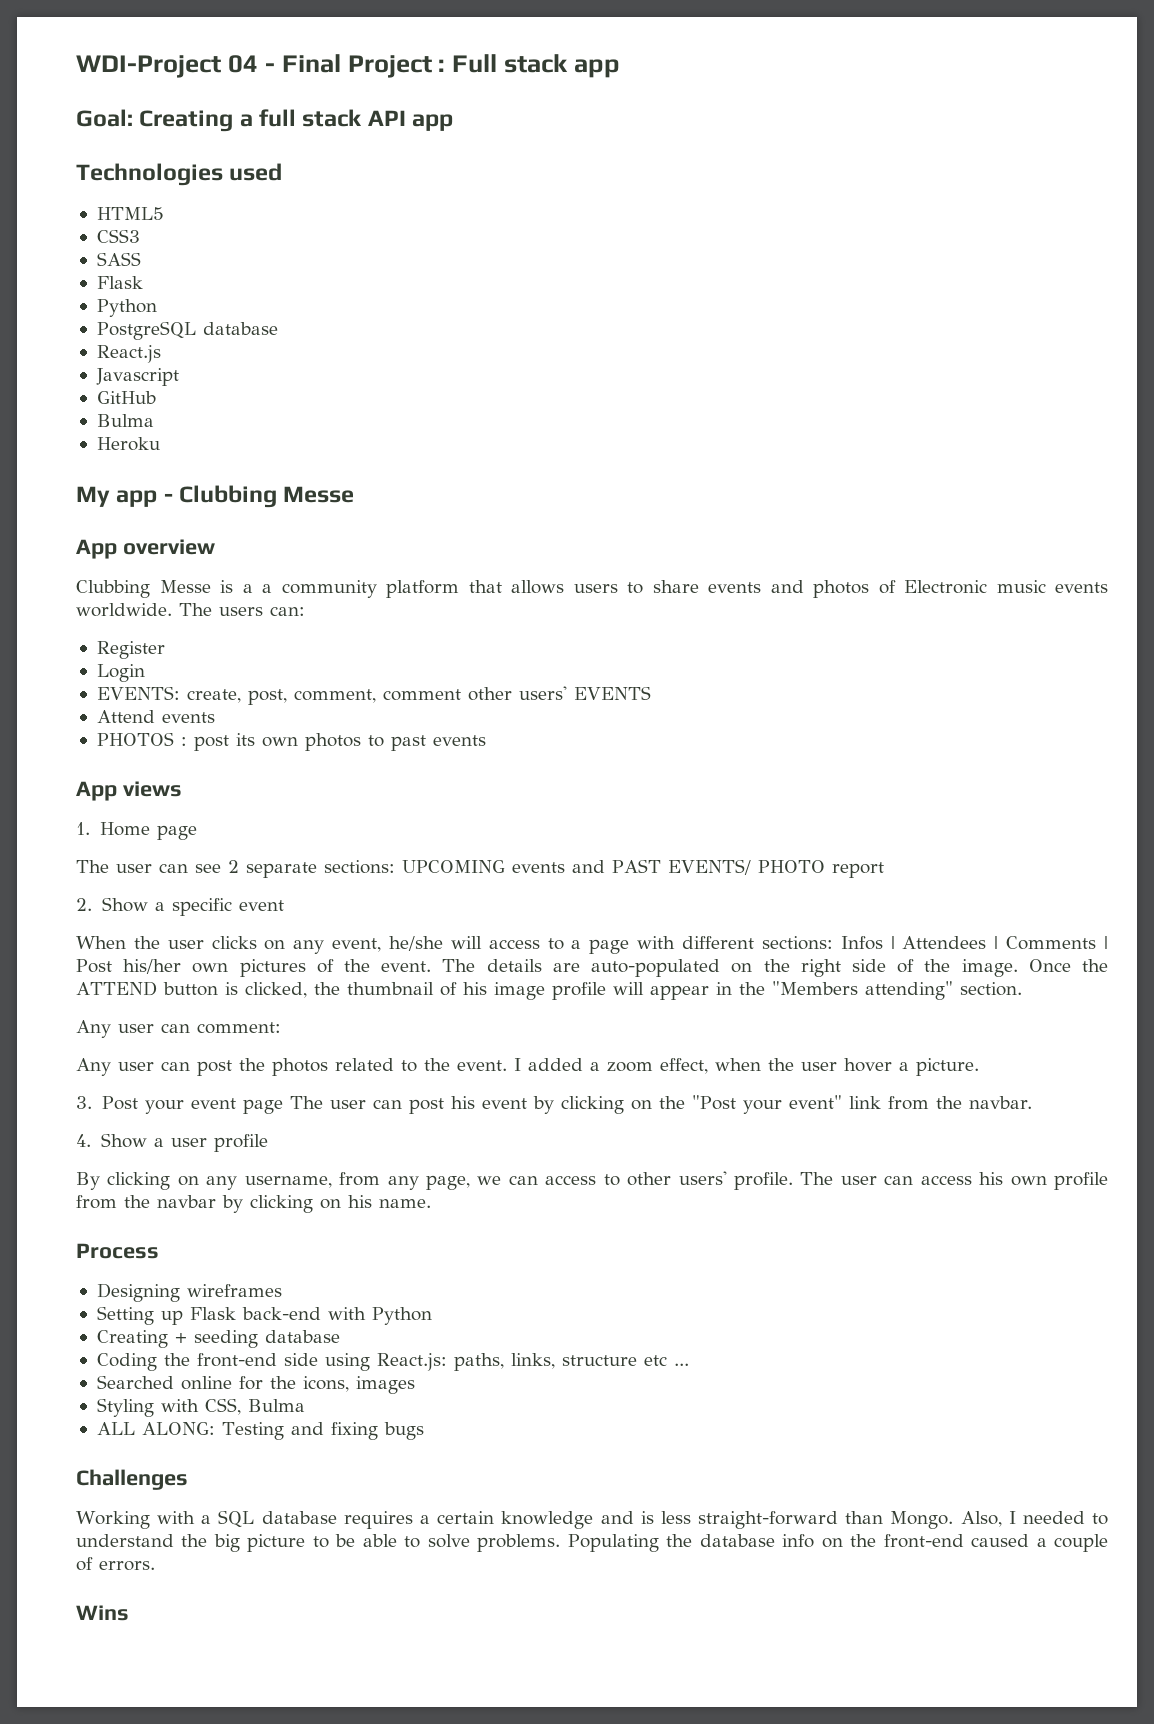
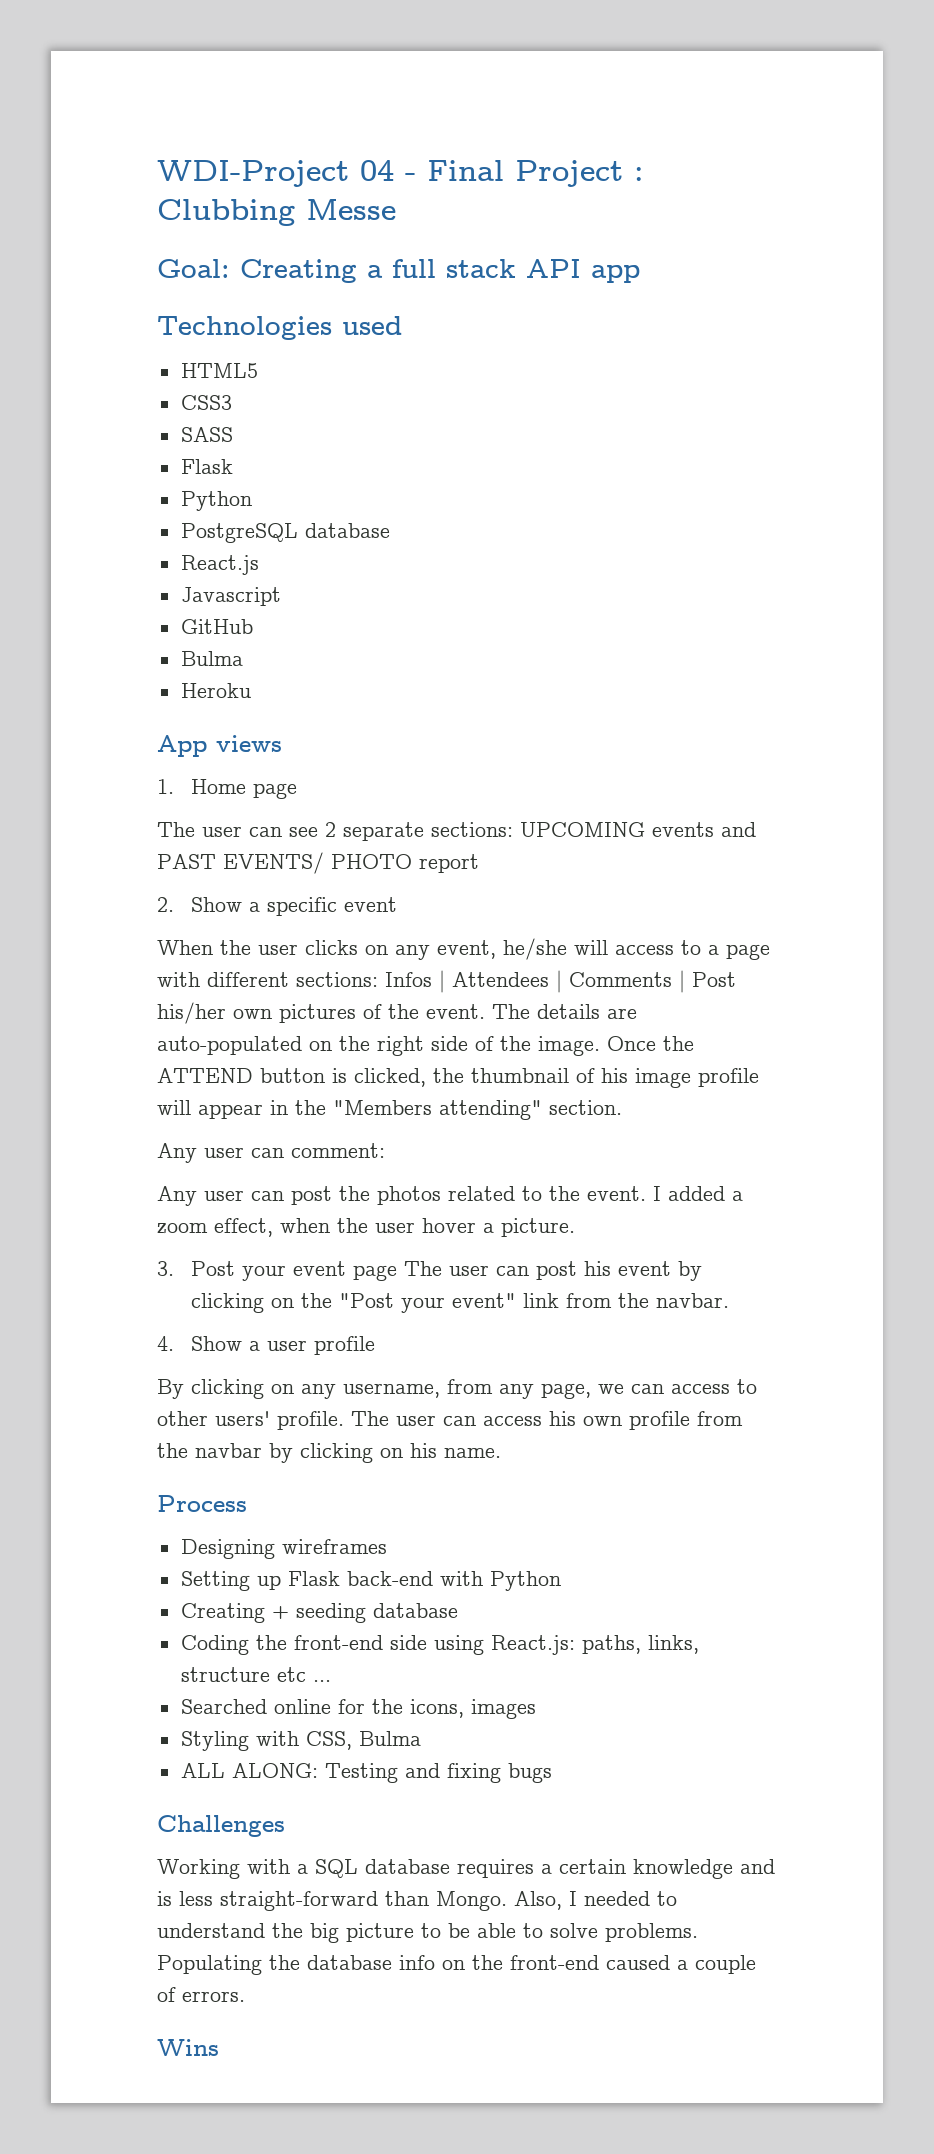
[452,54,621,78] Full stack app -> [157,199,396,226] Clubbing Messe
[76,485,355,508] [76,539,215,559] [76,580,1108,598] [76,603,305,617] [96,641,165,659] [96,664,145,682] [96,686,651,705] [96,710,215,723] [96,732,486,751] // My app - Clubbing Messe // App overview // Clubbing Messe is a a community platform that allows users to share events and photos of Electronic music events worldwide. The users can: // Register // Login // EVENTS: create, post, comment, comment other users' EVENTS // Attend events // PHOTOS : post its own photos to past events -> (251, 690) none

